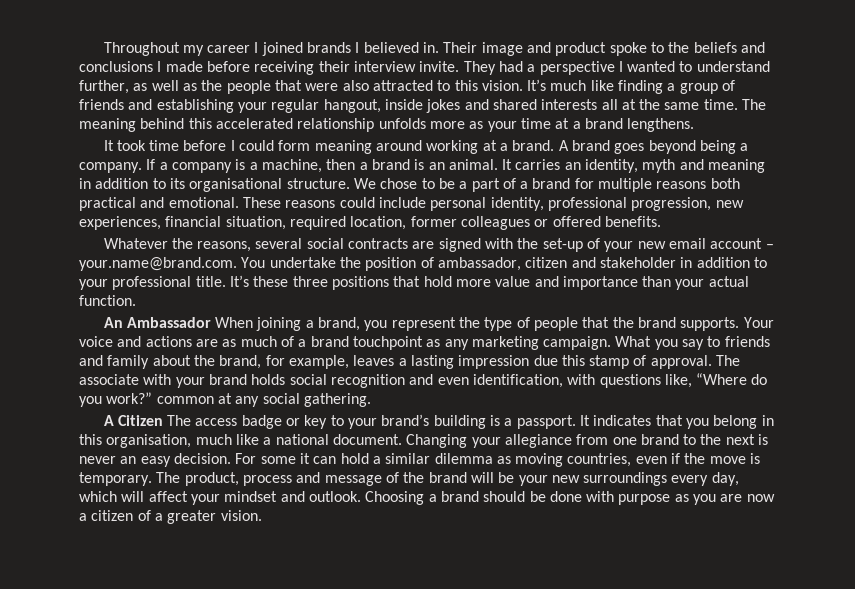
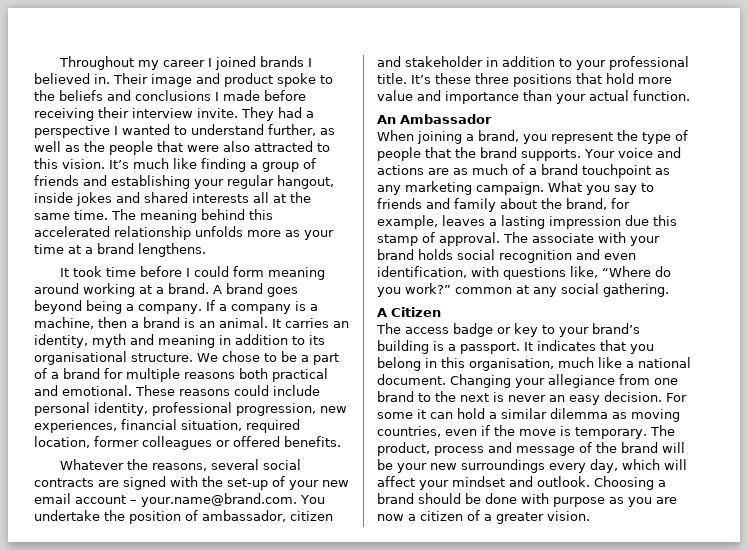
(211, 322) none -> (492, 119) //
(163, 420) none -> (441, 312) //

